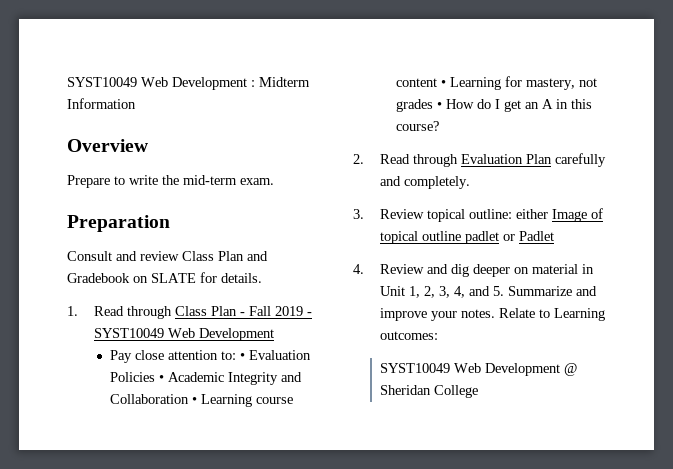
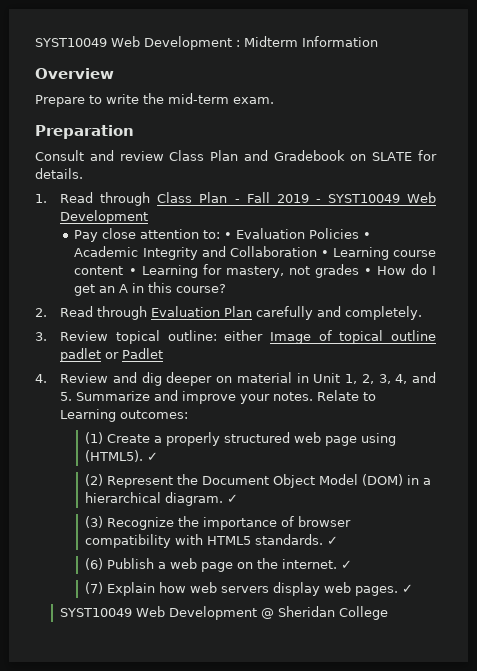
(438, 335) none -> [85,432,397,446] [85,450,159,462] [85,474,432,488] [85,492,239,506] [85,516,352,530] [85,534,339,548] [85,558,353,572] [85,582,414,596] // (1) Create a properly structured web page using (HTML5). ✓ // (2) Represent the Document Object Model (DOM) in a hierarchical diagram. ✓ // (3) Recognize the importance of browser compatibility with HTML5 standards. ✓ // (6) Publish a web page on the internet. ✓ // (7) Explain how web servers display web pages. ✓

